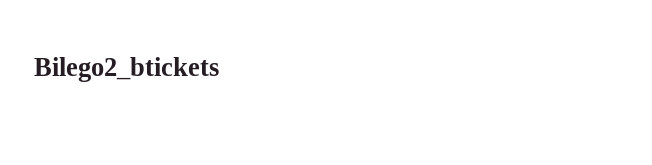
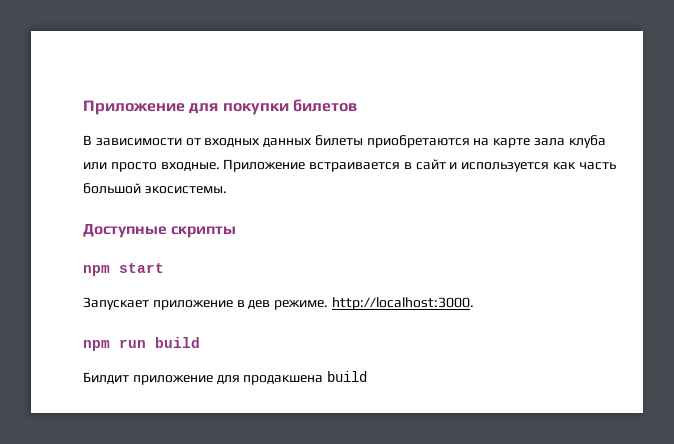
[34,57,219,82] Bilego2_btickets -> [83,99,357,115] [83,135,606,148] [83,159,616,172] [83,183,227,194] [83,223,237,238] [83,263,164,276] [83,297,474,310] [83,337,200,351] [83,371,368,385] Приложение для покупки билетов // В зависимости от входных данных билеты приобретаются на карте зала клуба или просто входные. Приложение встраивается в сайт и используется как часть большой экосистемы. // Доступные скрипты // npm start // Запускает приложение в дев режиме. http://localhost:3000. // npm run build // Билдит приложение для продакшена build

